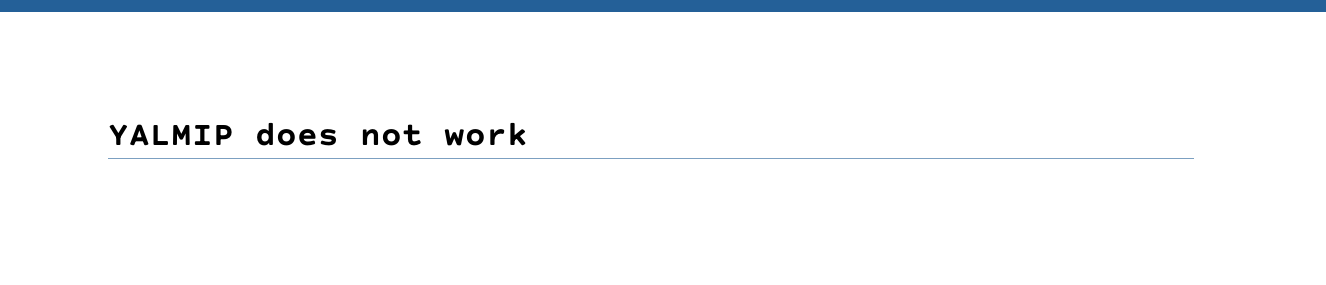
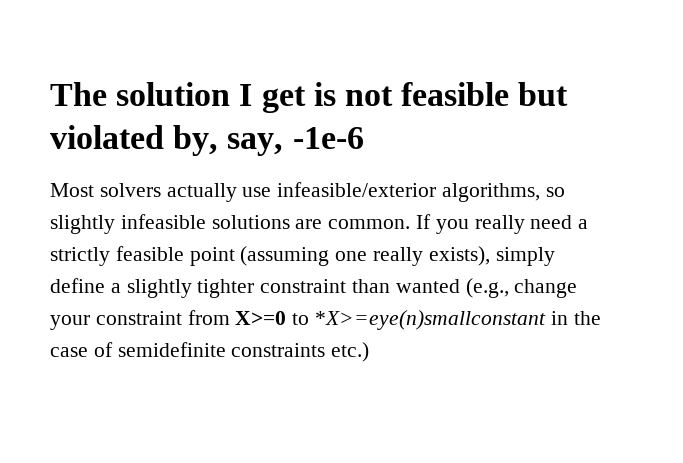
[108,122,528,146] YALMIP does not work -> [50,82,569,113] [50,125,364,156] [50,182,565,202] [50,214,589,234] [50,246,555,266] [50,278,578,298] [50,310,601,330] [50,342,370,362] The solution I get is not feasible but violated by, say, -1e-6 // Most solvers actually use infeasible/exterior algorithms, so slightly infeasible solutions are common. If you really need a strictly feasible point (assuming one really exists), simply define a slightly tighter constraint than wanted (e.g., change your constraint from X>=0 to *X>=eye(n)smallconstant in the case of semidefinite constraints etc.)

